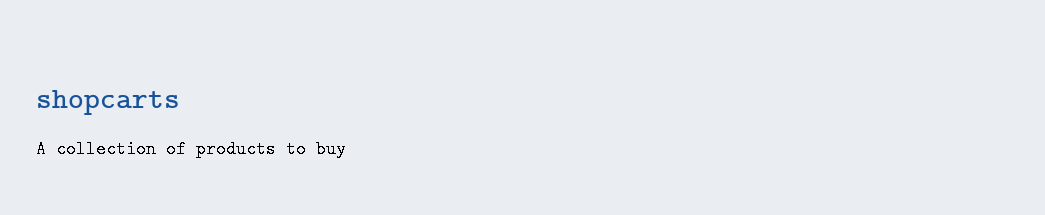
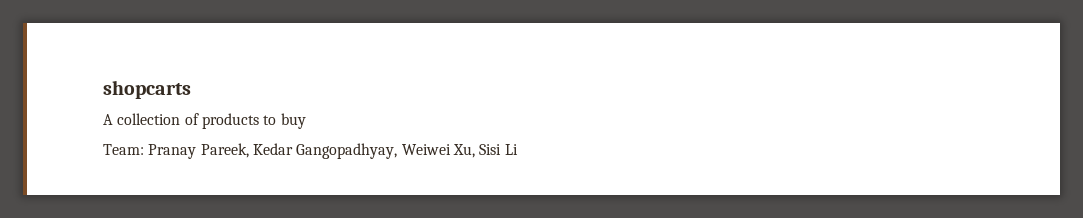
(346, 149) none -> [103,143,518,159] // Team: Pranay Pareek, Kedar Gangopadhyay, Weiwei Xu, Sisi Li

